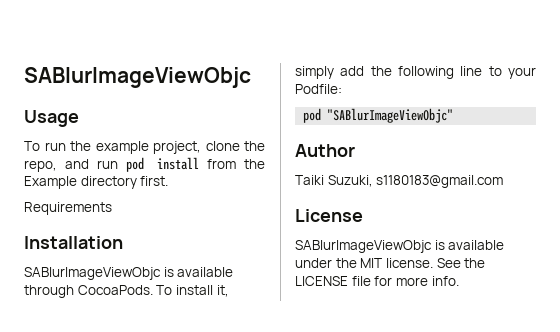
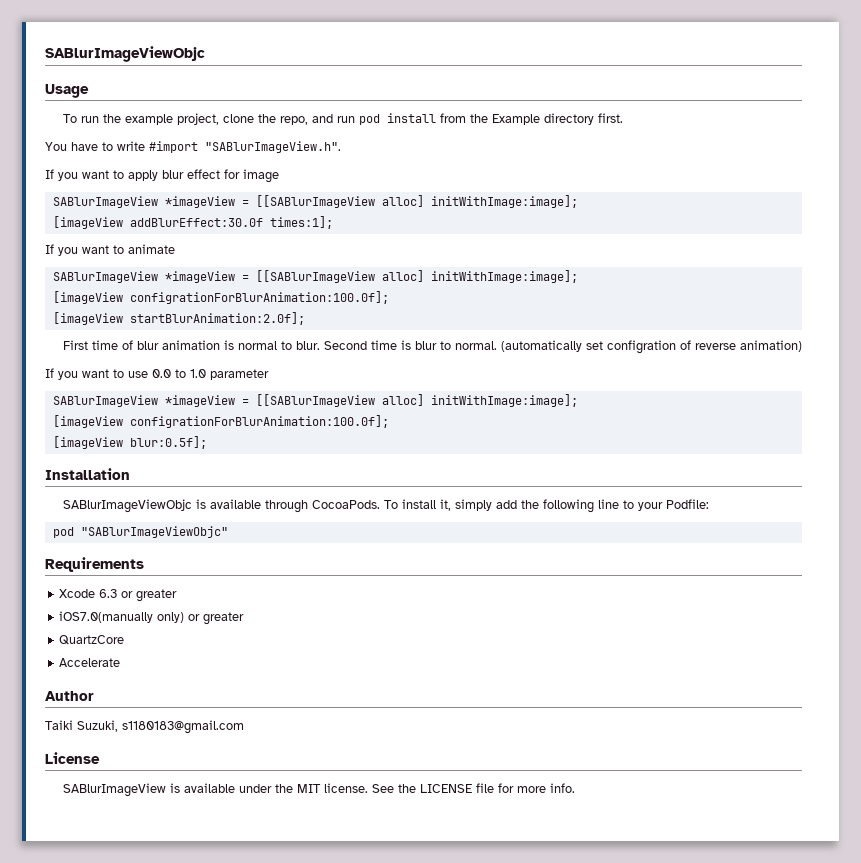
[24,202,112,215] Requirements -> [45,141,341,153] [45,169,279,183] [52,195,578,208] [52,216,333,229] [45,244,175,256] [52,270,578,283] [52,291,389,304] [52,312,305,325] [62,340,802,354] [45,368,269,380] [52,394,578,407] [52,415,389,428] [52,436,207,449] You have to write #import "SABlurImageView.h". // If you want to apply blur effect for image // SABlurImageView *imageView = [[SABlurImageView alloc] initWithImage:image]; // [imageView addBlurEffect:30.0f times:1]; // If you want to animate // SABlurImageView *imageView = [[SABlurImageView alloc] initWithImage:image]; // [imageView configrationForBlurAnimation:100.0f]; // [imageView startBlurAnimation:2.0f]; // First time of blur animation is normal to blur. Second time is blur to normal. (automatically set configration of reverse animation) // If you want to use 0.0 to 1.0 parameter // SABlurImageView *imageView = [[SABlurImageView alloc] initWithImage:image]; // [imageView configrationForBlurAnimation:100.0f]; // [imageView blur:0.5f];
(454, 115) none -> [45,557,144,572] [59,589,178,602] [59,611,245,625] [59,635,125,645] [59,658,121,667] // Requirements // Xcode 6.3 or greater // iOS7.0(manually only) or greater // QuartzCore // Accelerate
[295,240,432,253] SABlurImageViewObjc -> [62,783,166,797] SABlurImageView

